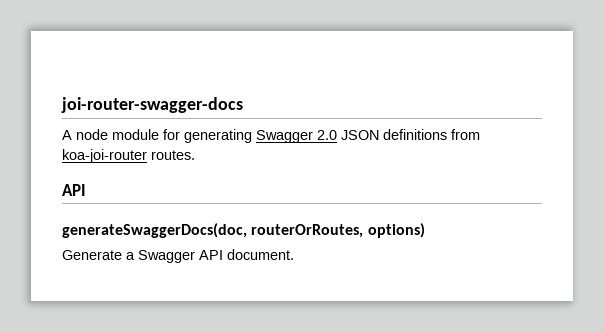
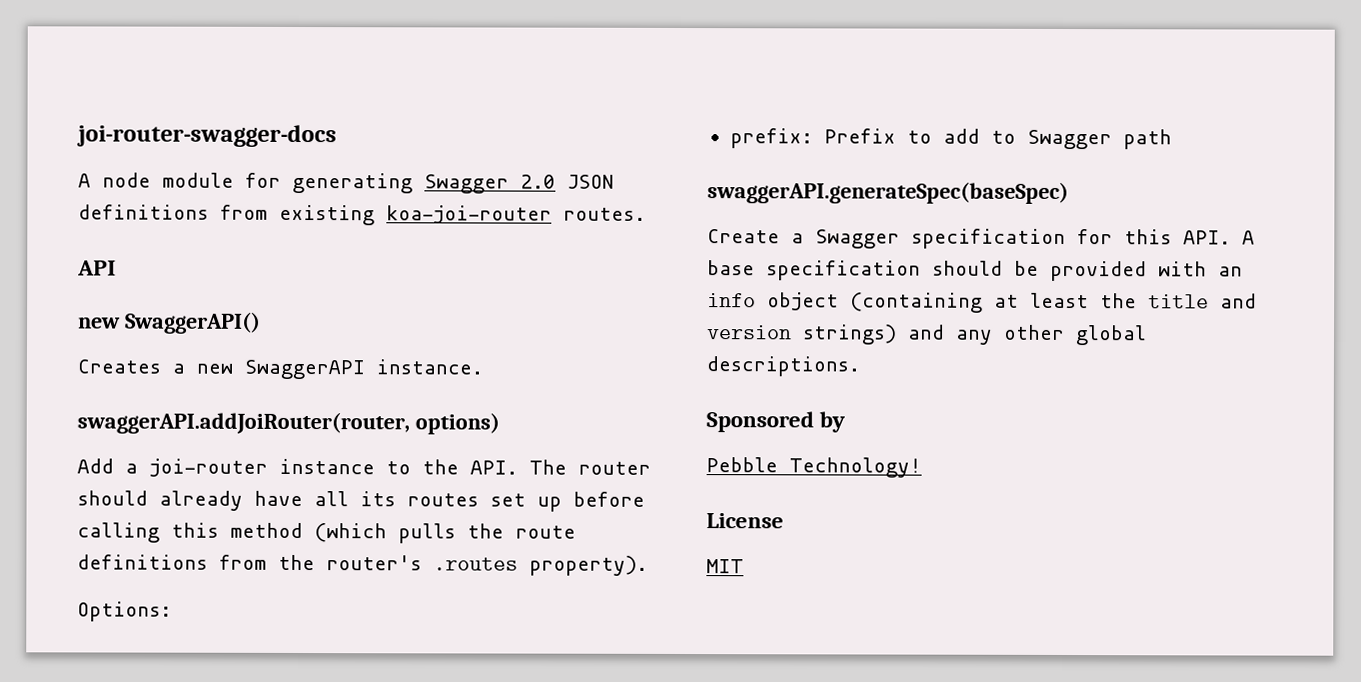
(480, 134) none -> [279,204,375,226] existing
[62,223,425,238] [62,249,294,263] generateSwaggerDocs(doc, routerOrRoutes, options) // Generate a Swagger API document. -> [78,311,261,334] [77,359,483,380] [77,411,500,435] [77,458,651,477] [77,490,645,512] [77,522,576,544] [77,554,648,576] [77,601,172,622] [729,128,1172,150] [707,181,1069,205] [707,228,1255,250] [707,260,1243,282] [707,292,1257,313] [707,324,1147,346] [706,356,860,377] [706,411,846,433] [706,457,922,478] [706,513,784,529] [706,559,744,574] new SwaggerAPI() // Creates a new SwaggerAPI instance. // swaggerAPI.addJoiRouter(router, options) // Add a joi-router instance to the API. The router should already have all its routes set up before calling this method (which pulls the route definitions from the router's .routes property). // Options: // prefix: Prefix to add to Swagger path // swaggerAPI.generateSpec(baseSpec) // Create a Swagger specification for this API. A base specification should be provided with an info object (containing at least the title and version strings) and any other global descriptions. // Sponsored by // Pebble Technology! // License // MIT

